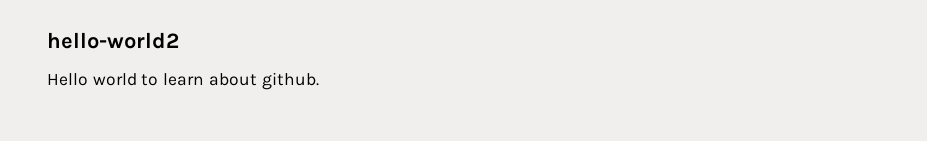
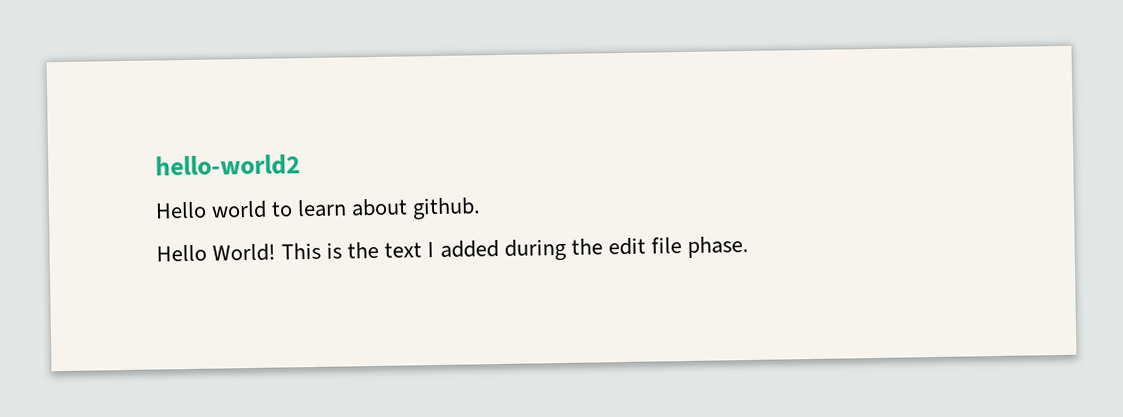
(319, 81) none -> [156,236,749,262] // Hello World! This is the text I added during the edit file phase.

